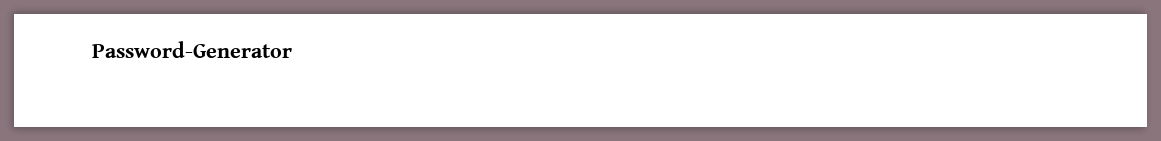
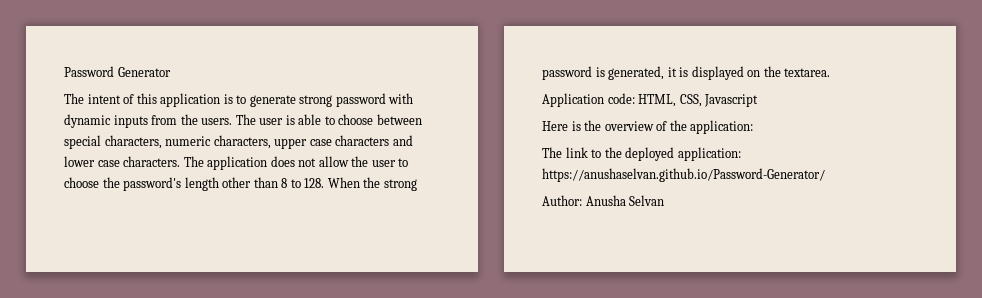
[92,41,292,58] Password-Generator -> [64,66,171,77] [64,93,414,107] [64,114,422,128] [64,135,413,149] [64,156,409,170] [64,177,417,191] [542,66,831,80] [542,93,759,107] [542,120,754,134] [542,147,741,161] [542,168,825,182] [542,195,665,206] Password Generator // The intent of this application is to generate strong password with dynamic inputs from the users. The user is able to choose between special characters, numeric characters, upper case characters and lower case characters. The application does not allow the user to choose the password's length other than 8 to 128. When the strong password is generated, it is displayed on the textarea. // Application code: HTML, CSS, Javascript // Here is the overview of the application: // The link to the deployed application: https://anushaselvan.github.io/Password-Generator/ // Author: Anusha Selvan

